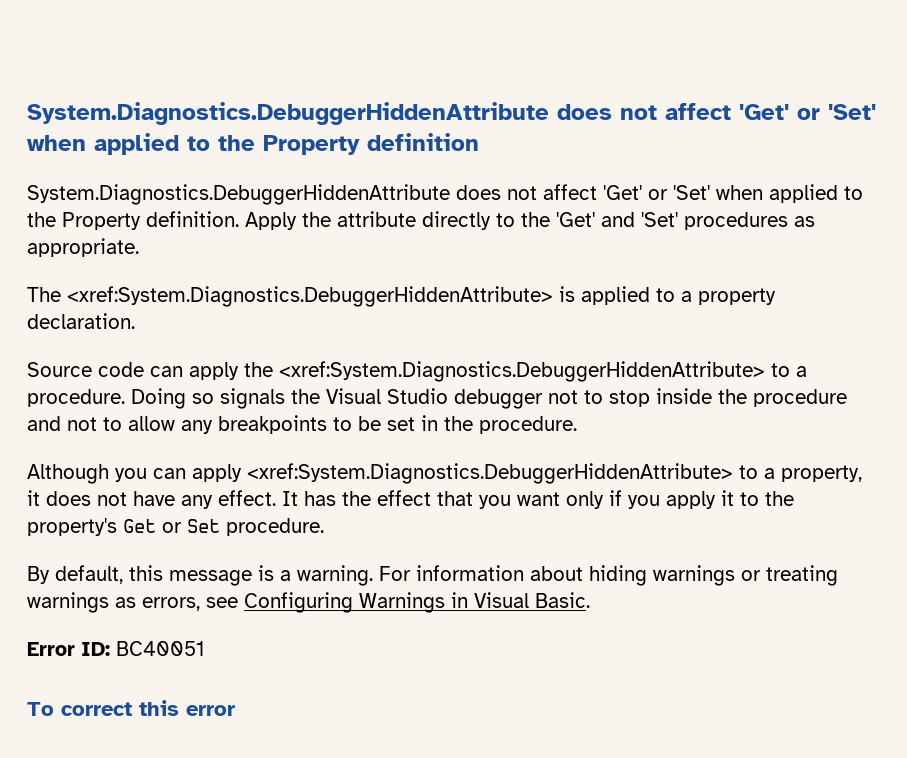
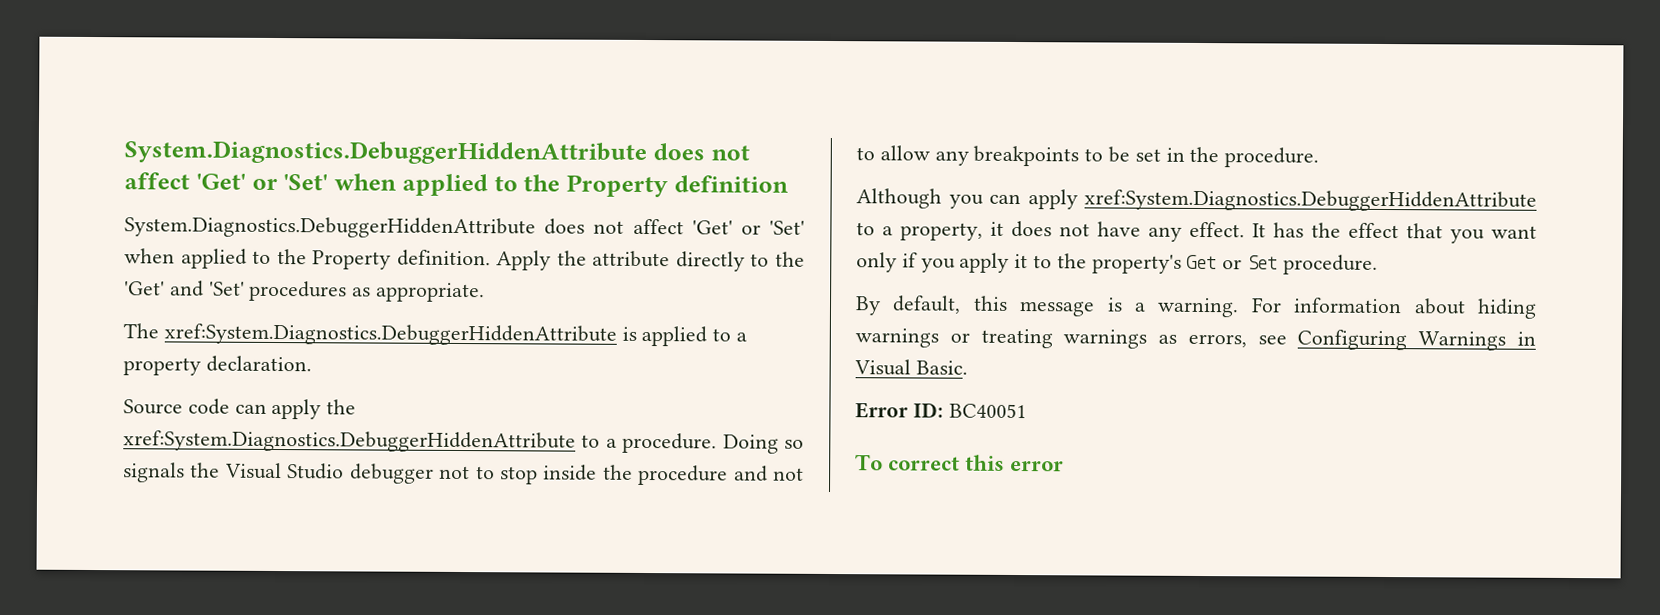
[67,286,553,307] <xref:System.Diagnostics.DebuggerHiddenAttribute> -> [163,323,617,346] xref:System.Diagnostics.DebuggerHiddenAttribute
[279,361,765,382] <xref:System.Diagnostics.DebuggerHiddenAttribute> -> [123,430,576,453] xref:System.Diagnostics.DebuggerHiddenAttribute
[247,463,733,484] <xref:System.Diagnostics.DebuggerHiddenAttribute> -> [1084,189,1537,212] xref:System.Diagnostics.DebuggerHiddenAttribute

